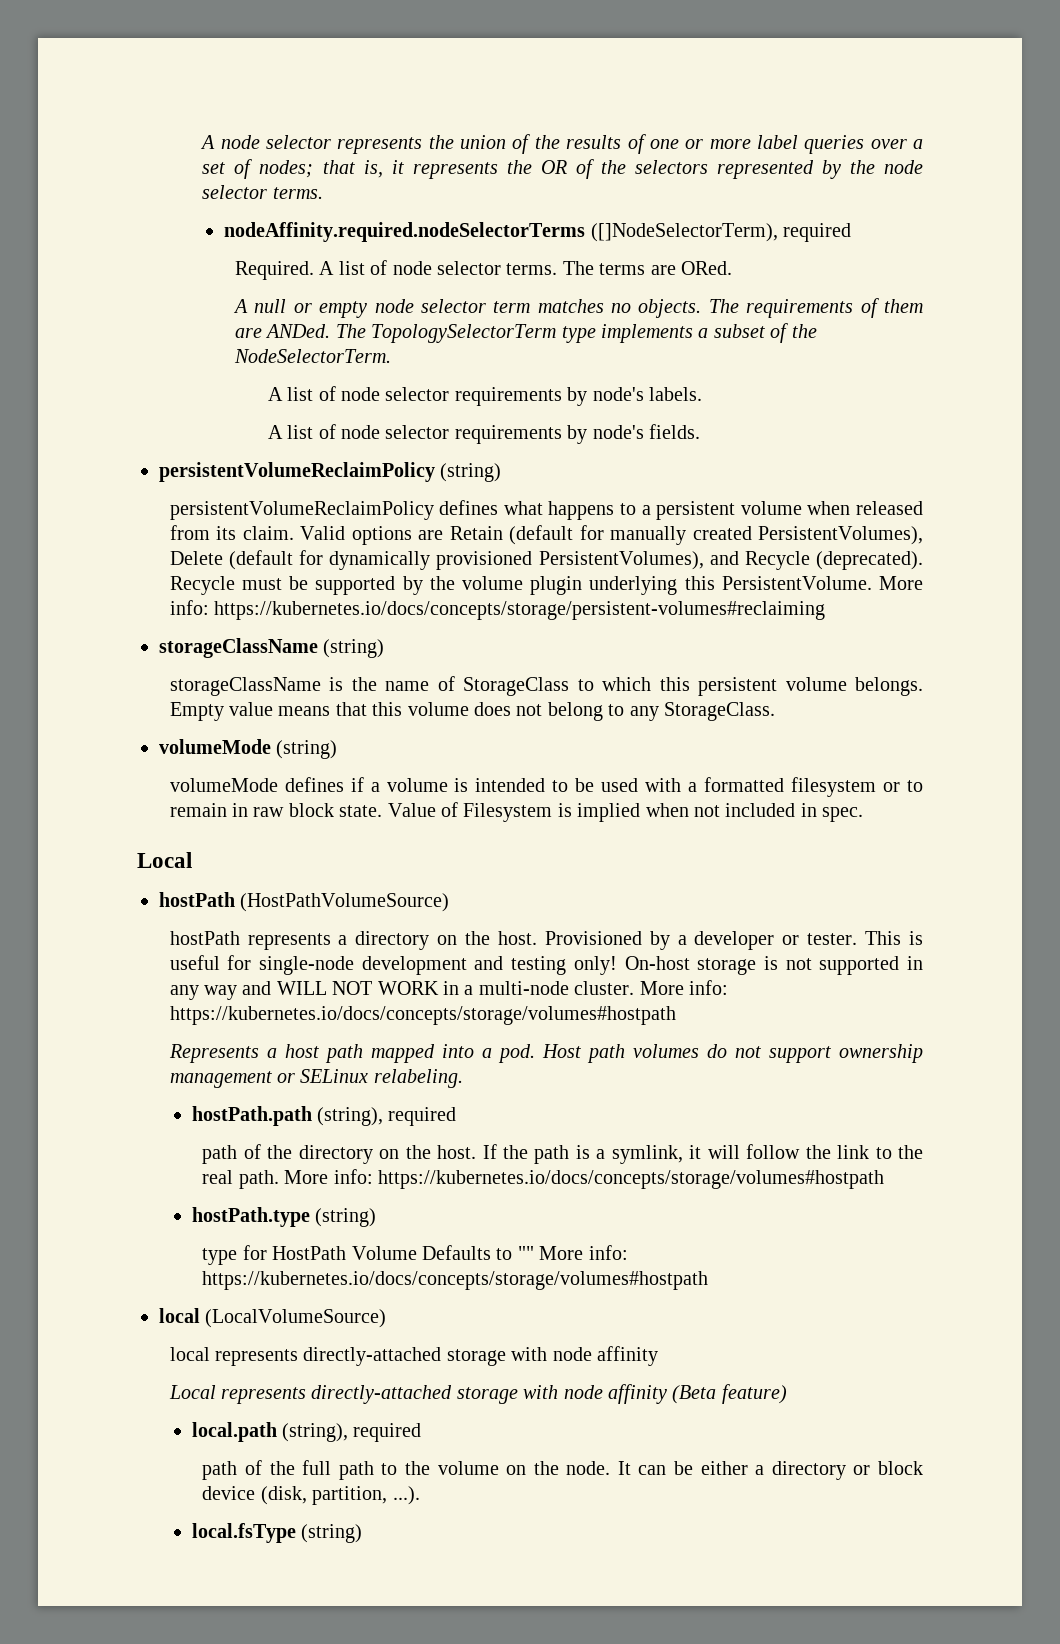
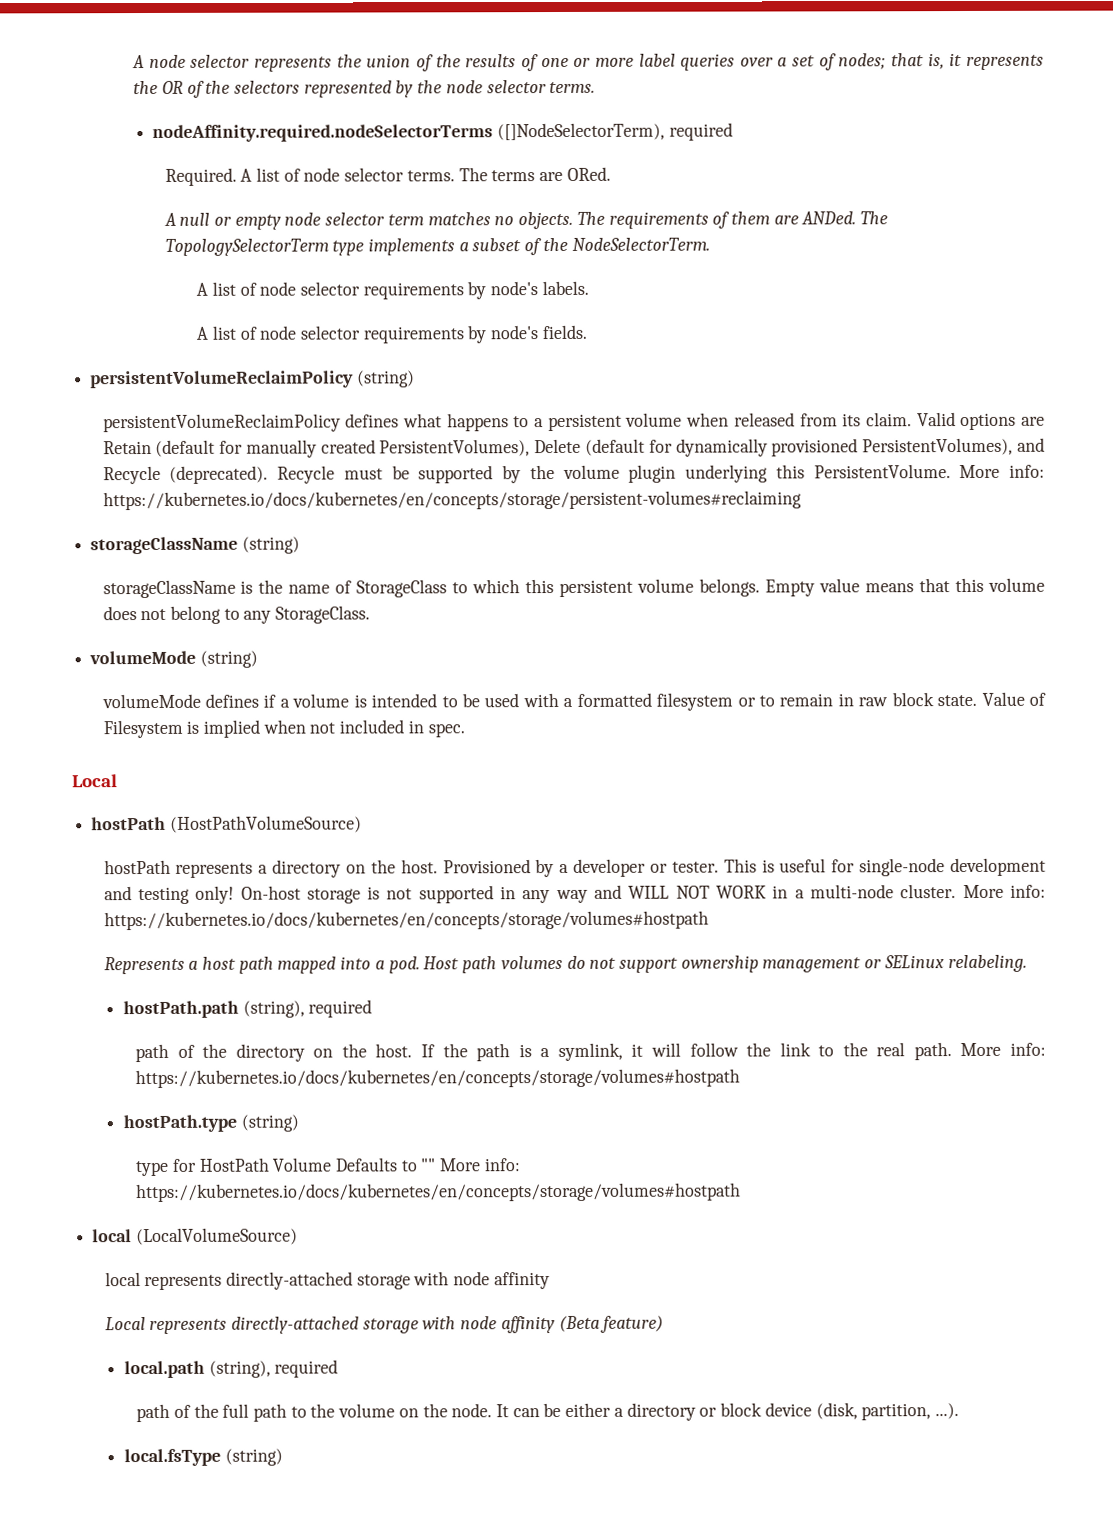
[214,601,826,620] https://kubernetes.io/docs/concepts/storage/persistent-volumes#reclaiming -> [102,490,802,511] https://kubernetes.io/docs/kubernetes/en/concepts/storage/persistent-volumes#reclaiming
[169,1006,676,1025] https://kubernetes.io/docs/concepts/storage/volumes#hostpath -> [103,910,709,931] https://kubernetes.io/docs/kubernetes/en/concepts/storage/volumes#hostpath
[377,1170,884,1189] https://kubernetes.io/docs/concepts/storage/volumes#hostpath -> [135,1068,741,1089] https://kubernetes.io/docs/kubernetes/en/concepts/storage/volumes#hostpath
[202,1271,709,1290] https://kubernetes.io/docs/concepts/storage/volumes#hostpath -> [136,1182,742,1203] https://kubernetes.io/docs/kubernetes/en/concepts/storage/volumes#hostpath

